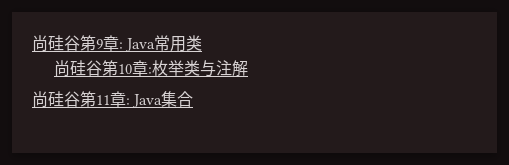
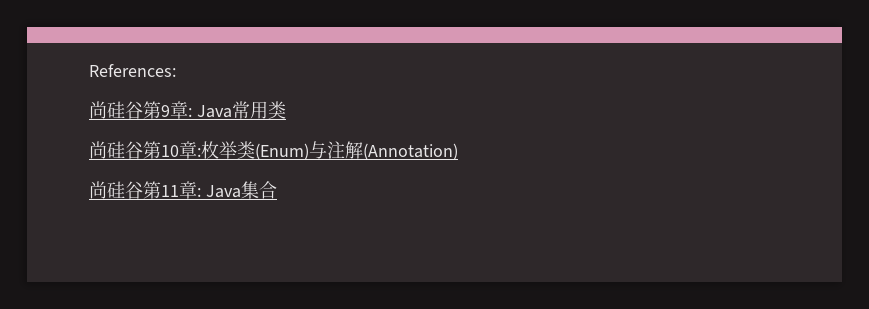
(32, 43) none -> [89,64,176,77] References: //
(200, 68) none -> [255,143,309,160] (Enum)
(248, 68) none -> [363,143,458,160] (Annotation)

